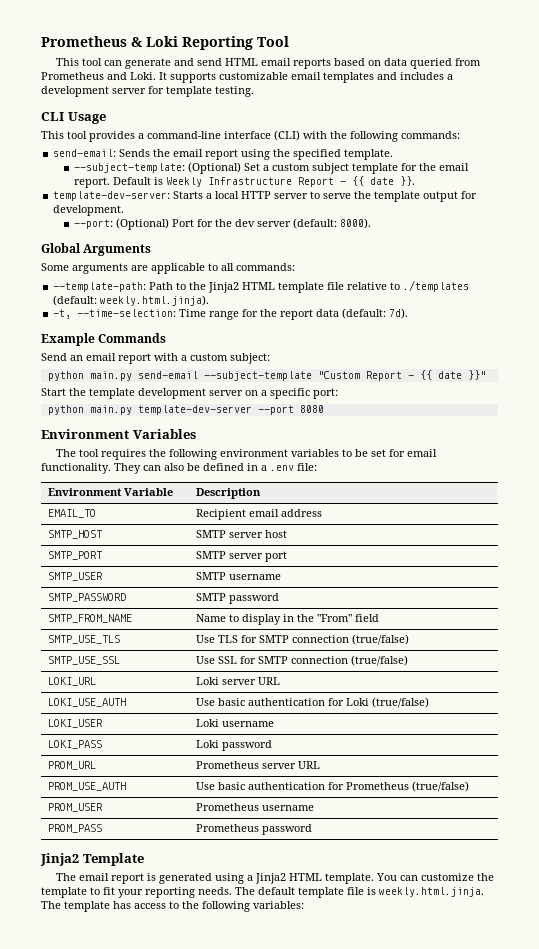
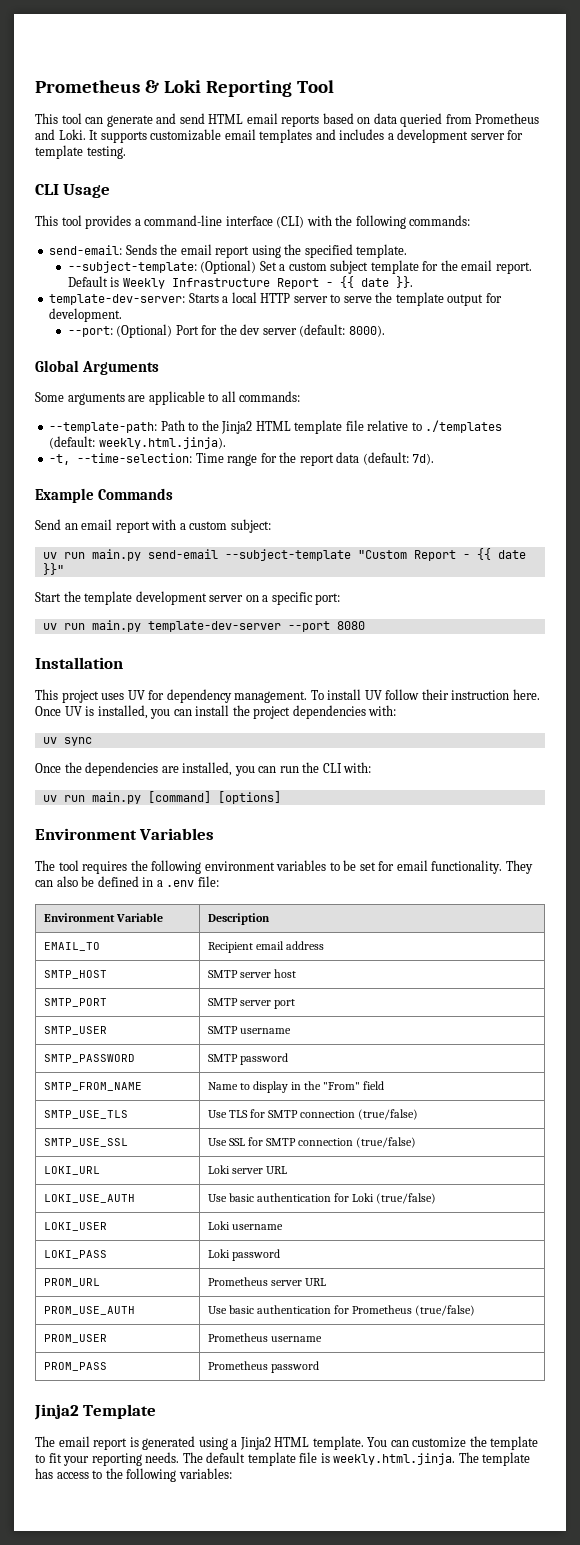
[47,371,84,381] python -> [42,552,85,559] uv run
[47,405,84,415] python -> [42,623,85,630] uv run
(324, 409) none -> [35,657,123,669] [35,689,540,703] [35,705,397,719] [42,737,92,746] [35,762,372,776] [42,791,281,804] // Installation // This project uses UV for dependency management. To install UV follow their instruction here. Once UV is installed, you can install the project dependencies with: // uv sync // Once the dependencies are installed, you can run the CLI with: // uv run main.py [command] [options]

